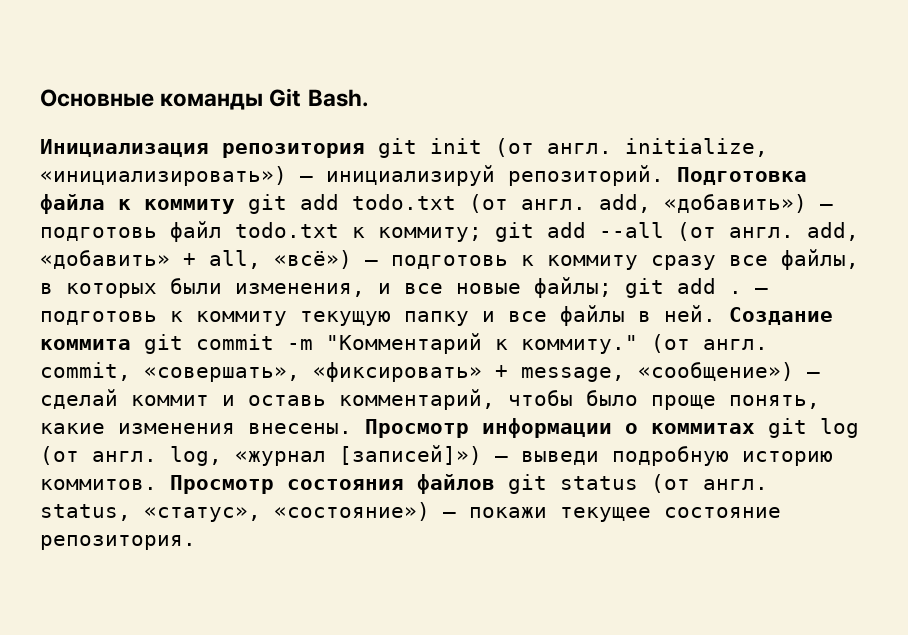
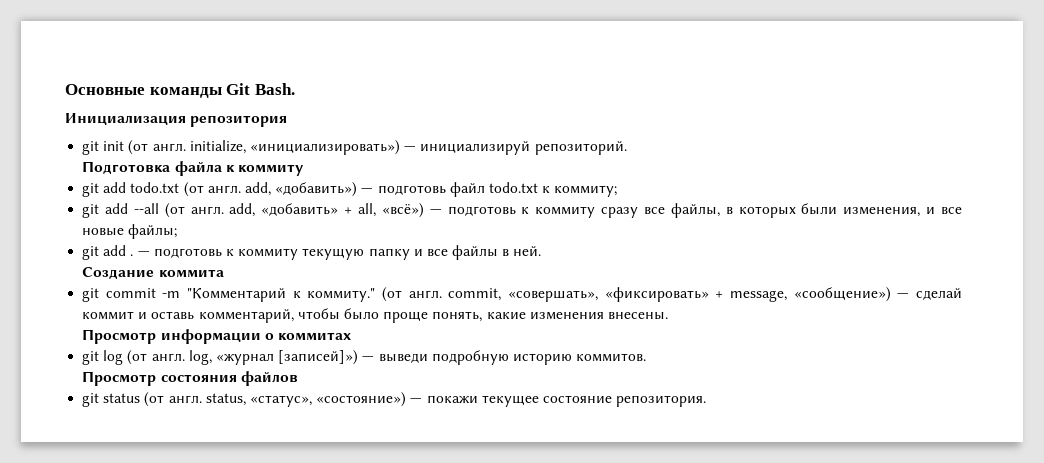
(365, 150) none -> (288, 121) //
(664, 175) none -> (627, 148) //
(235, 206) none -> (304, 170) //
(482, 234) none -> (618, 191) //
(612, 287) none -> (178, 231) //
(716, 313) none -> (542, 251) //
(131, 344) none -> (224, 273) //
(352, 428) none -> (668, 316) //
(755, 428) none -> (351, 336) //
(157, 484) none -> (647, 357) //
(495, 484) none -> (298, 378) //

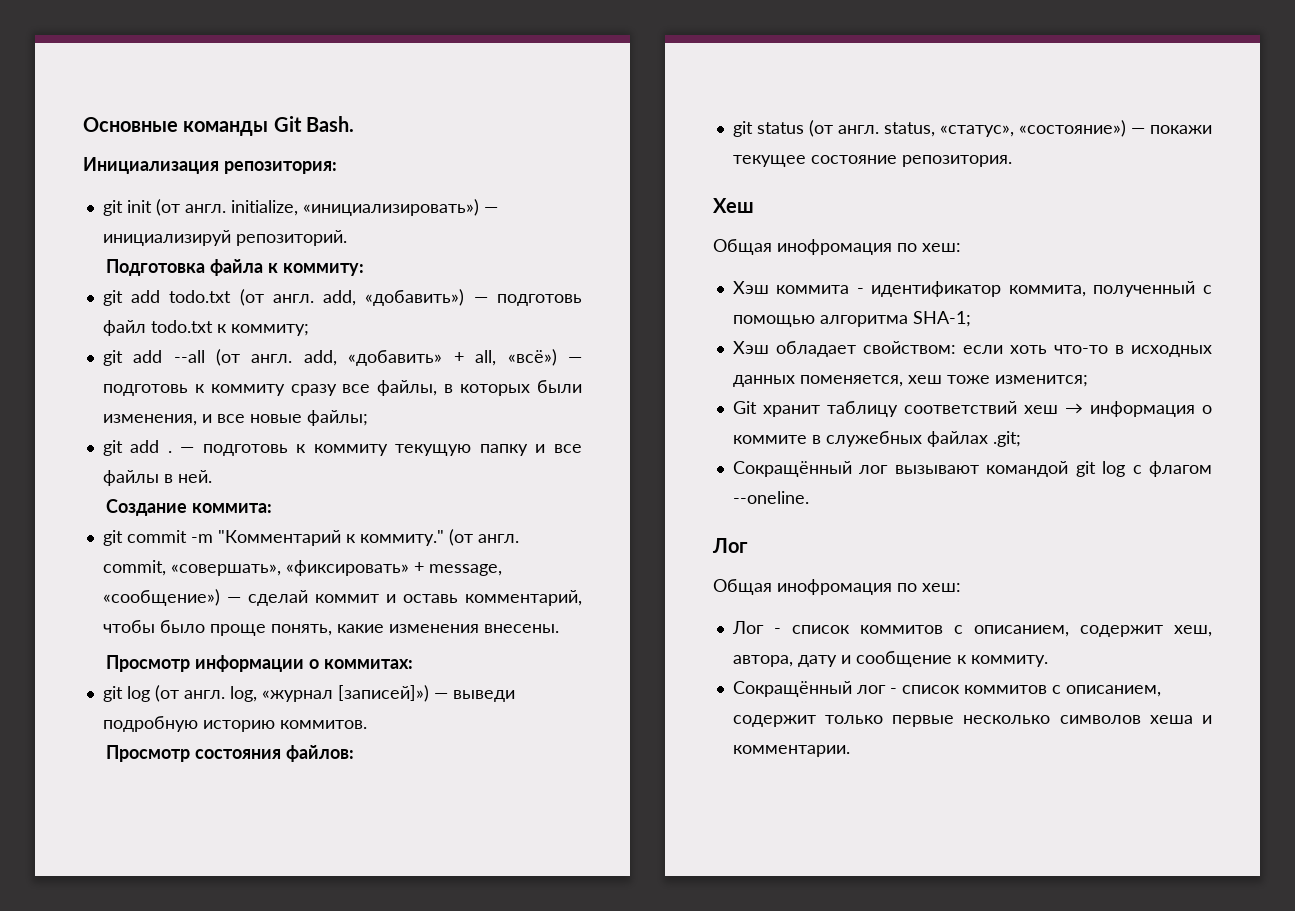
[190,115,288,127] репозитория -> [224,161,337,174] репозитория:
[237,164,304,176] коммиту -> [283,263,365,276] коммиту:
[158,269,224,278] коммита -> [192,503,273,513] коммита:
[277,332,351,341] коммитах -> [324,659,414,669] коммитах:
[240,371,298,386] файлов -> [286,745,355,762] файлов:
(707, 401) none -> [713,198,754,213] [713,239,961,255] [732,281,1212,297] [732,311,971,327] [732,341,1212,357] [732,375,1088,387] [732,401,1212,417] [732,431,1021,447] [732,461,1212,477] [732,491,809,504] [712,538,748,553] [713,579,961,595] [731,621,1212,637] [732,651,1048,667] [732,681,1161,697] [732,715,1212,727] [732,745,850,757] // Хеш // Общая инофромация по хеш: // Хэш коммита - идентификатор коммита, полученный с помощью алгоритма SHA-1; // Хэш обладает свойством: если хоть что-то в исходных данных поменяется, хеш тоже изменится; // Git хранит таблицу соответствий хеш → информация о коммите в служебных файлах .git; // Сокращённый лог вызывают командой git log с флагом --oneline. // Лог // Общая инофромация по хеш: // Лог - список коммитов с описанием, содержит хеш, автора, дату и сообщение к коммиту. // Сокращённый лог - список коммитов с описанием, содержит только первые несколько символов хеша и комментарии.

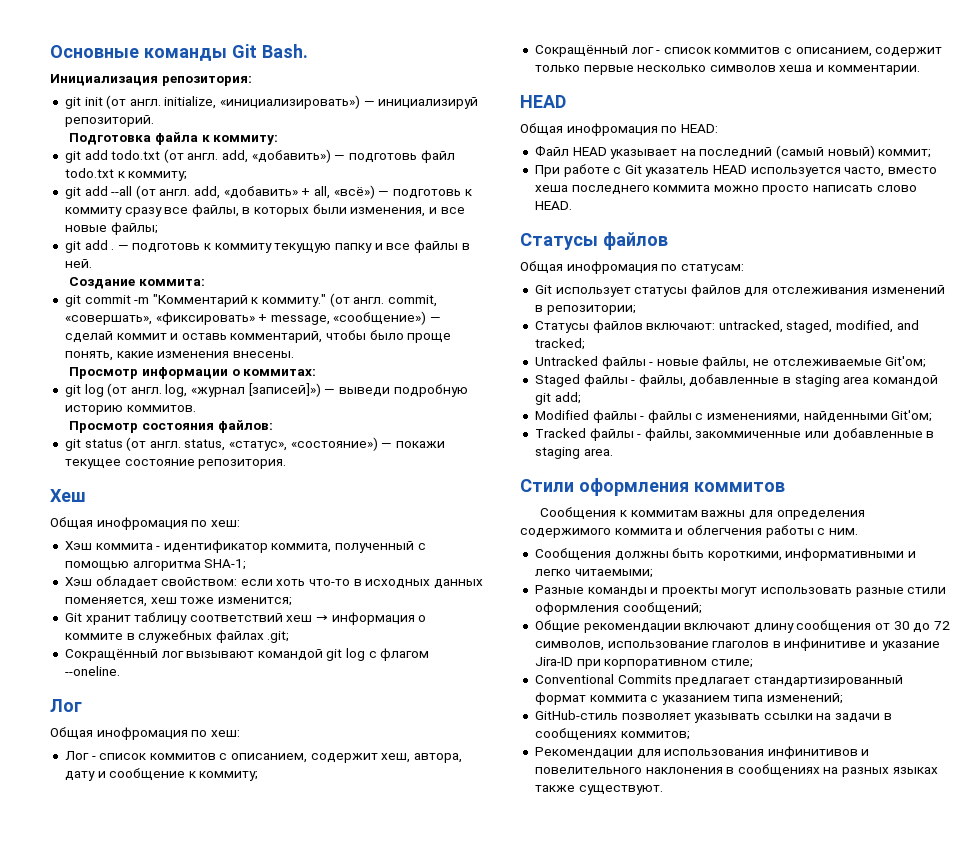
[970,655,1048,667] коммиту. -> [199,771,259,781] коммиту;
(850, 751) none -> [520,95,566,108] [520,123,718,136] [534,145,932,159] [534,164,938,177] [534,185,917,195] [534,201,572,210] [520,232,668,250] [520,261,744,274] [534,284,945,297] [534,305,636,315] [534,320,919,333] [534,338,585,350] [534,356,927,369] [534,374,939,387] [534,392,581,405] [534,410,933,423] [534,428,935,441] [534,447,613,459] [520,478,785,496] [540,507,865,520] [520,525,858,538] [534,548,917,561] [534,569,653,578] [534,585,947,597] [534,602,702,615] [534,620,951,633] [534,638,940,651] [534,657,753,669] [534,674,903,687] [534,692,844,705] [534,710,892,723] [534,728,690,741] [534,746,870,759] [534,764,938,777] [534,785,663,795] // HEAD // Общая инофромация по HEAD: // Файл HEAD указывает на последний (самый новый) коммит; // При работе с Git указатель HEAD используется часто, вместо хеша последнего коммита можно просто написать слово HEAD. // Статусы файлов // Общая инофромация по статусам: // Git использует статусы файлов для отслеживания изменений в репозитории; // Статусы файлов включают: untracked, staged, modified, and tracked; // Untracked файлы - новые файлы, не отслеживаемые Git'ом; // Staged файлы - файлы, добавленные в staging area командой git add; // Modified файлы - файлы с изменениями, найденными Git'ом; // Tracked файлы - файлы, закоммиченные или добавленные в staging area. // Стили оформления коммитов // Сообщения к коммитам важны для определения содержимого коммита и облегчения работы с ним. // Сообщения должны быть короткими, информативными и легко читаемыми; // Разные команды и проекты могут использовать разные стили оформления сообщений; // Общие рекомендации включают длину сообщения от 30 до 72 символов, использование глаголов в инфинитиве и указание Jira-ID при корпоративном стиле; // Conventional Commits предлагает стандартизированный формат коммита с указанием типа изменений; // GitHub-стиль позволяет указывать ссылки на задачи в сообщениях коммитов; // Рекомендации для использования инфинитивов и повелительного наклонения в сообщениях на разных языках также существуют.

